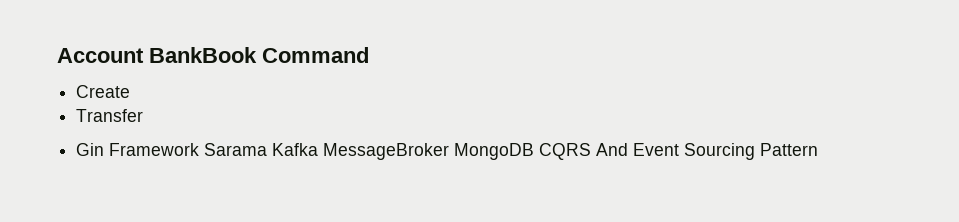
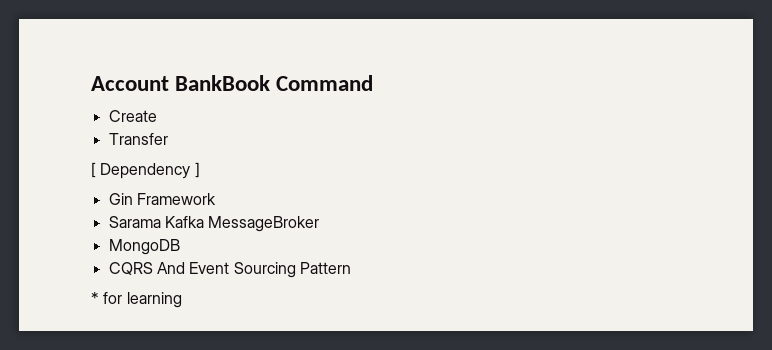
(144, 115) none -> [91,162,200,179] // [ Dependency ]
(200, 149) none -> (216, 199) //
(450, 151) none -> (320, 224) //
(535, 151) none -> (180, 247) //
(819, 149) none -> [91,292,182,308] // * for learning

